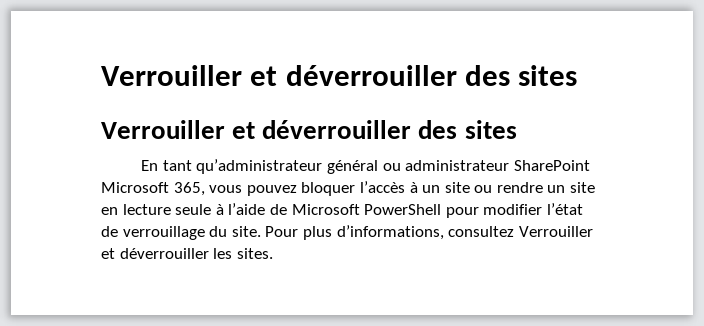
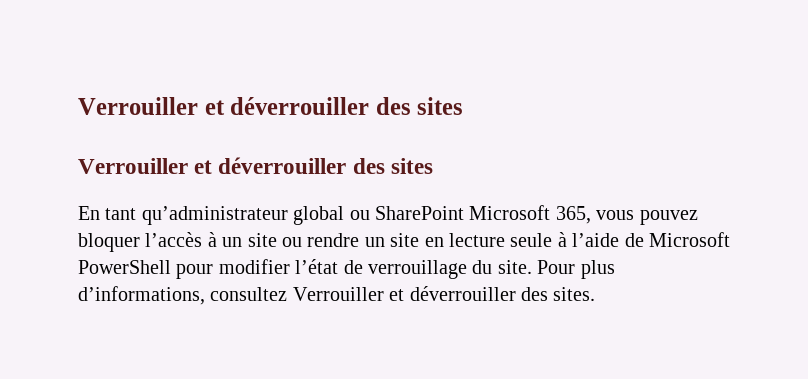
[327,160,510,174] général ou administrateur -> [293,206,370,225] global ou
[213,248,233,259] les -> [521,287,548,301] des

